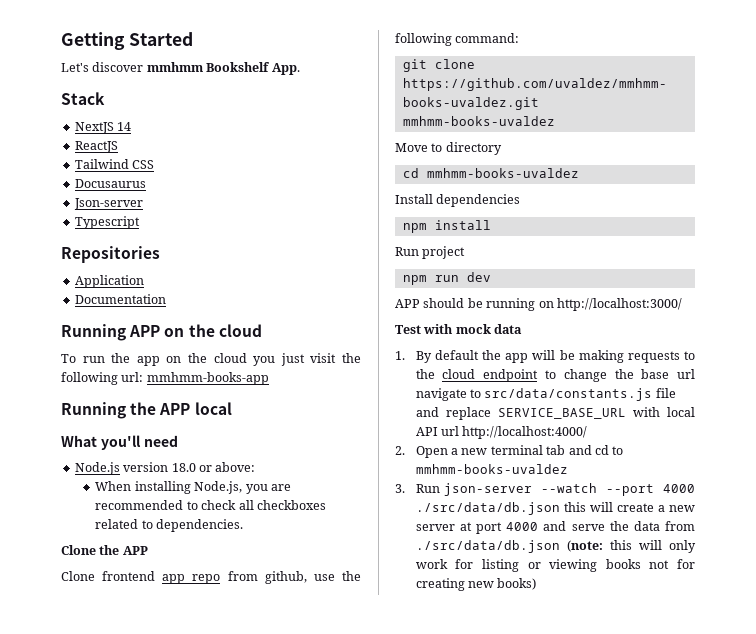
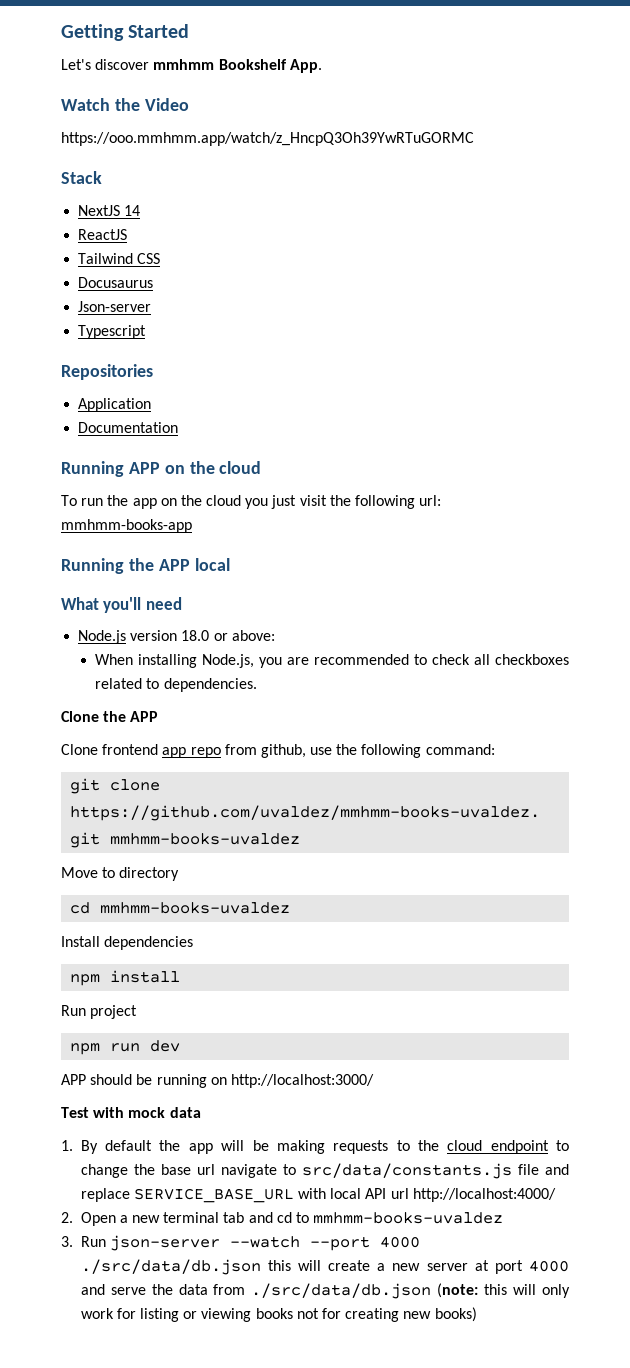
(300, 69) none -> [61,98,189,111] [61,132,474,146] // Watch the Video // https://ooo.mmhmm.app/watch/z_HncpQ3Oh39YwRTuGORMC

